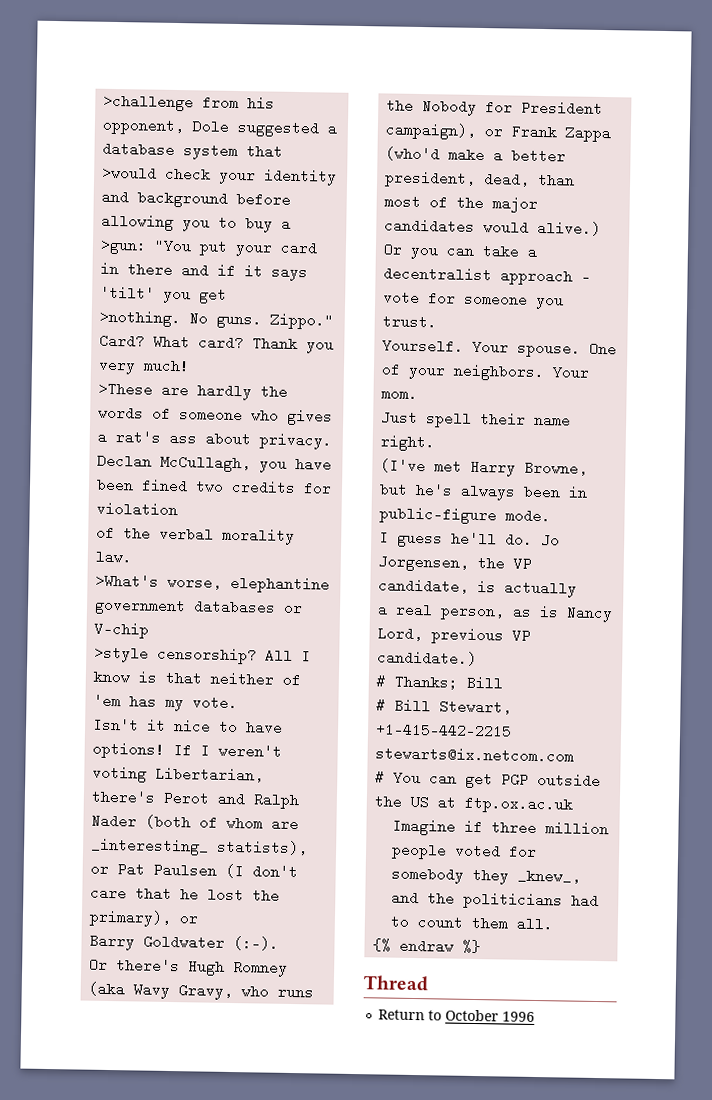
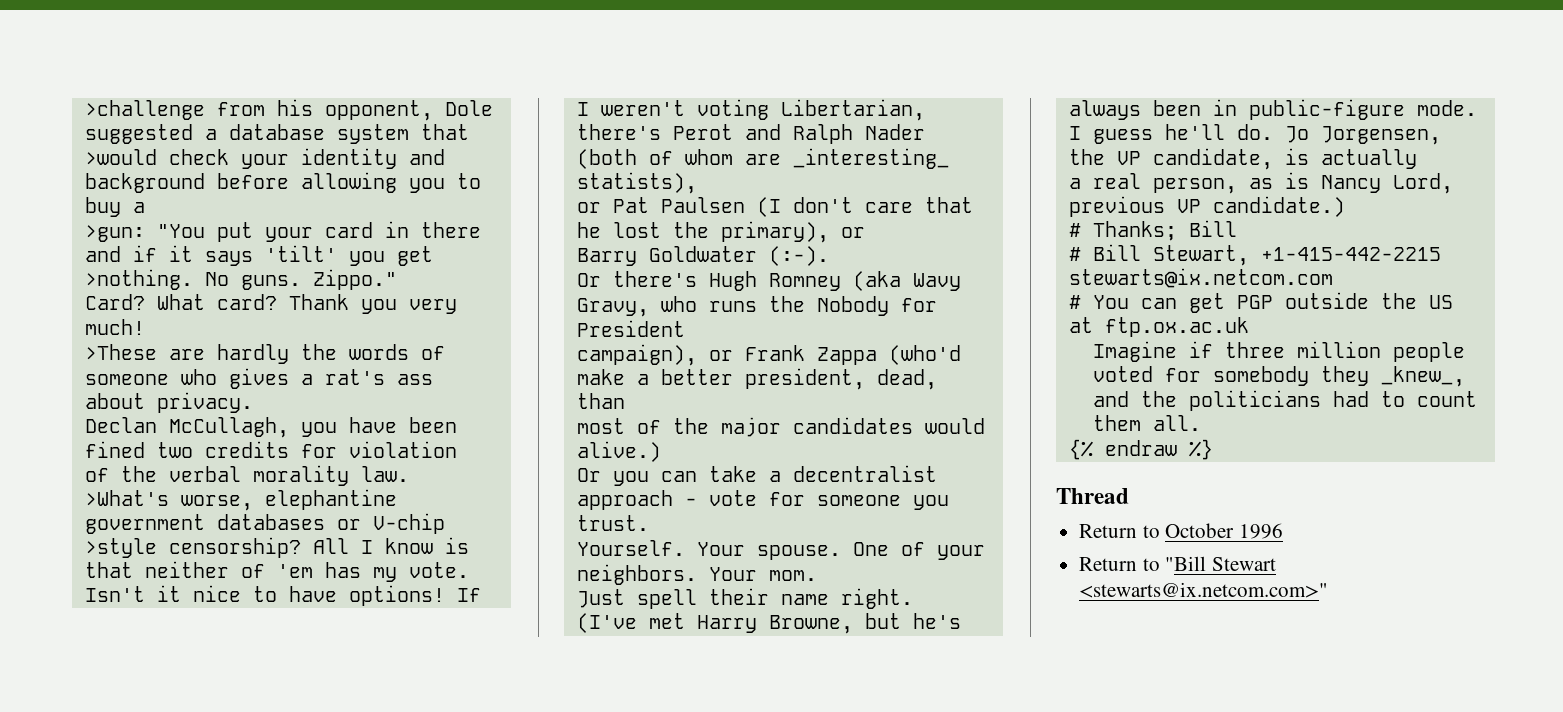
(536, 1017) none -> [1079,556,1277,571] [1079,582,1329,598] // Return to "Bill Stewart <stewarts@ix.netcom.com>"

